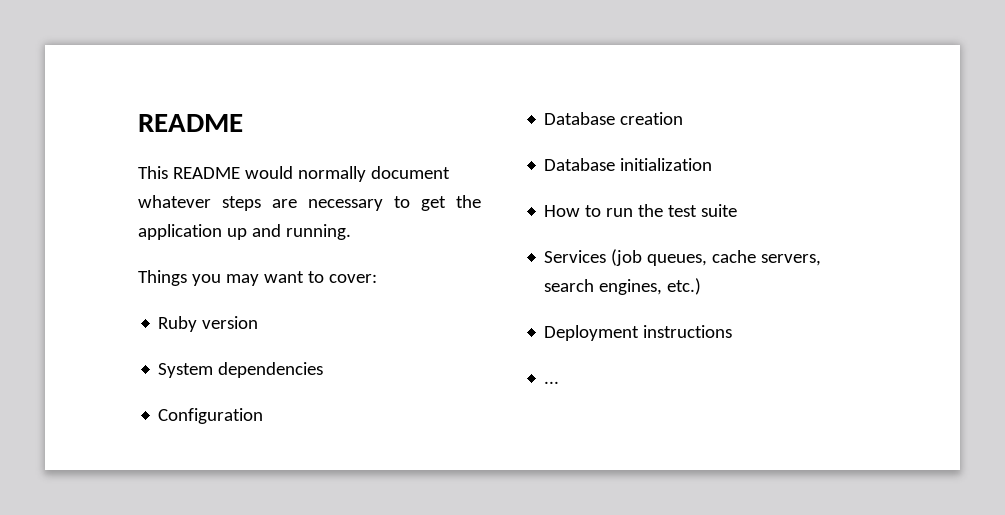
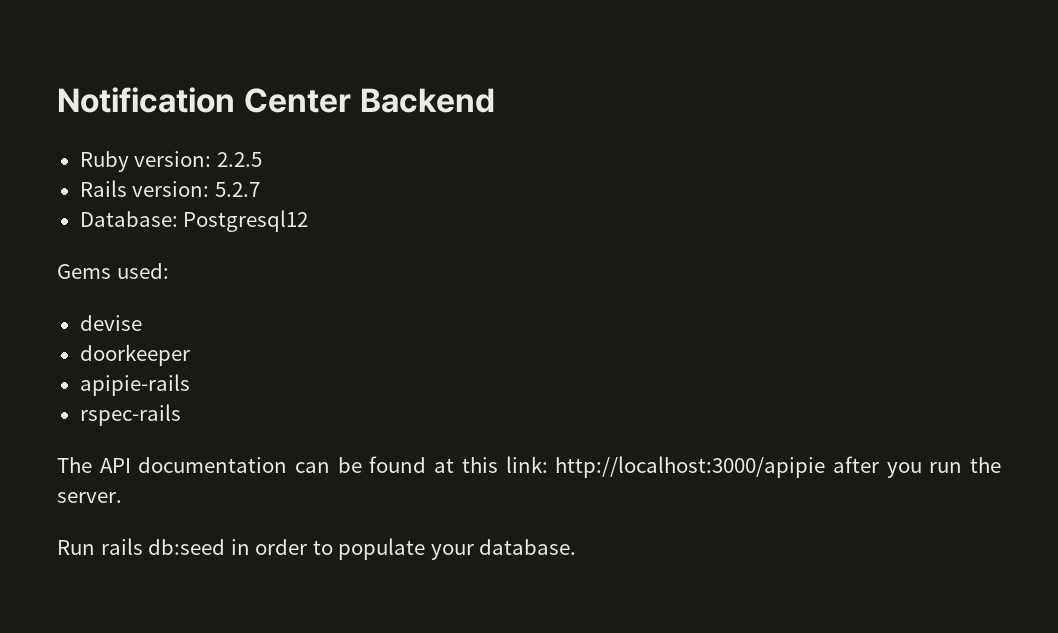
[138,114,243,132] [138,166,450,182] [138,195,481,211] [138,224,351,240] [138,270,377,286] [158,316,259,332] [158,362,324,378] [158,408,264,424] [544,112,684,125] [544,158,713,171] [544,204,738,217] [544,249,822,266] [544,278,702,295] [544,325,733,341] [544,381,560,384] README // This README would normally document whatever steps are necessary to get the application up and running. // Things you may want to cover: // Ruby version // System dependencies // Configuration // Database creation // Database initialization // How to run the test suite // Services (job queues, cache servers, search engines, etc.) // Deployment instructions // ... -> [57,87,495,113] [79,151,262,172] [79,180,260,197] [79,210,309,232] [57,263,169,279] [79,315,142,331] [79,344,190,366] [79,374,190,396] [79,404,181,426] [57,456,1002,478] [57,492,122,503] [57,538,577,560] Notification Center Backend // Ruby version: 2.2.5 // Rails version: 5.2.7 // Database: Postgresql12 // Gems used: // devise // doorkeeper // apipie-rails // rspec-rails // The API documentation can be found at this link: http://localhost:3000/apipie after you run the server. // Run rails db:seed in order to populate your database.

